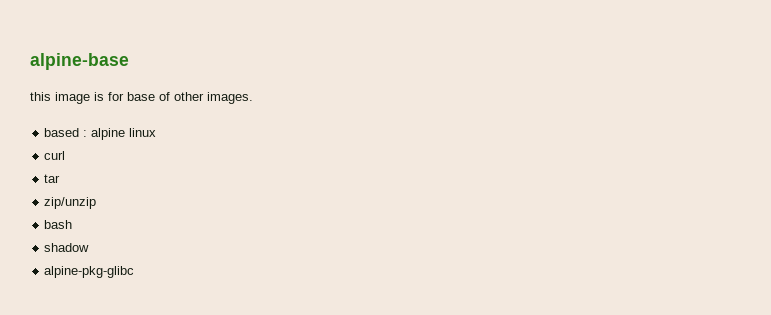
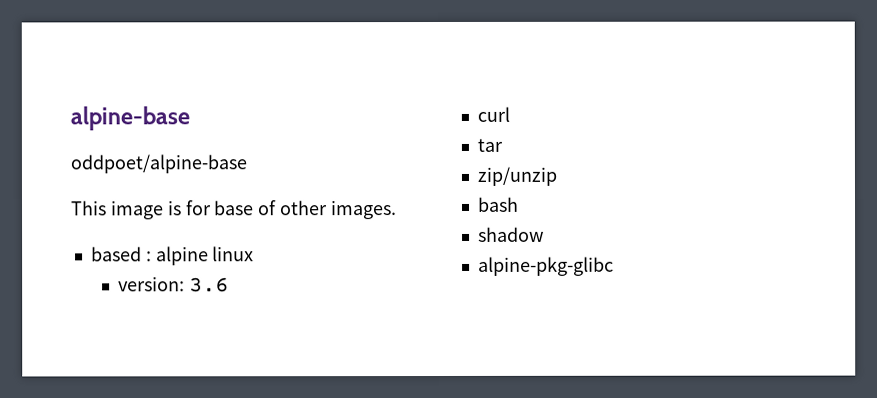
[30,92,51,101] this -> [70,154,247,174] [71,200,107,216] oddpoet/alpine-base // This
(157, 132) none -> [118,276,229,293] // version: 3.6

